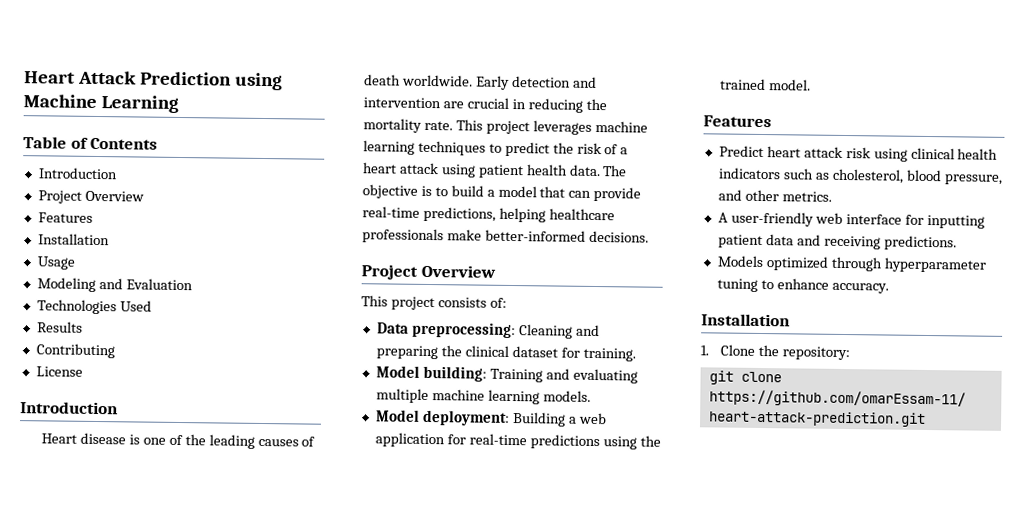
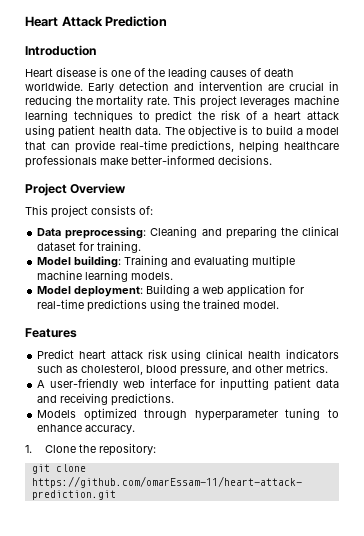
[234,72,283,91] [23,94,179,113] [23,136,159,150] [37,167,118,180] [37,190,144,204] [37,212,93,223] [37,233,110,246] [36,256,75,270] [36,277,193,292] [36,299,152,315] [36,321,83,333] [35,343,115,359] [35,366,83,377] using Machine Learning // Table of Contents // Introduction // Project Overview // Features // Installation // Usage // Modeling and Evaluation // Technologies Used // Results // Contributing // License -> (168, 21) none
[701,313,790,327] // Installation -> (136, 429) none

